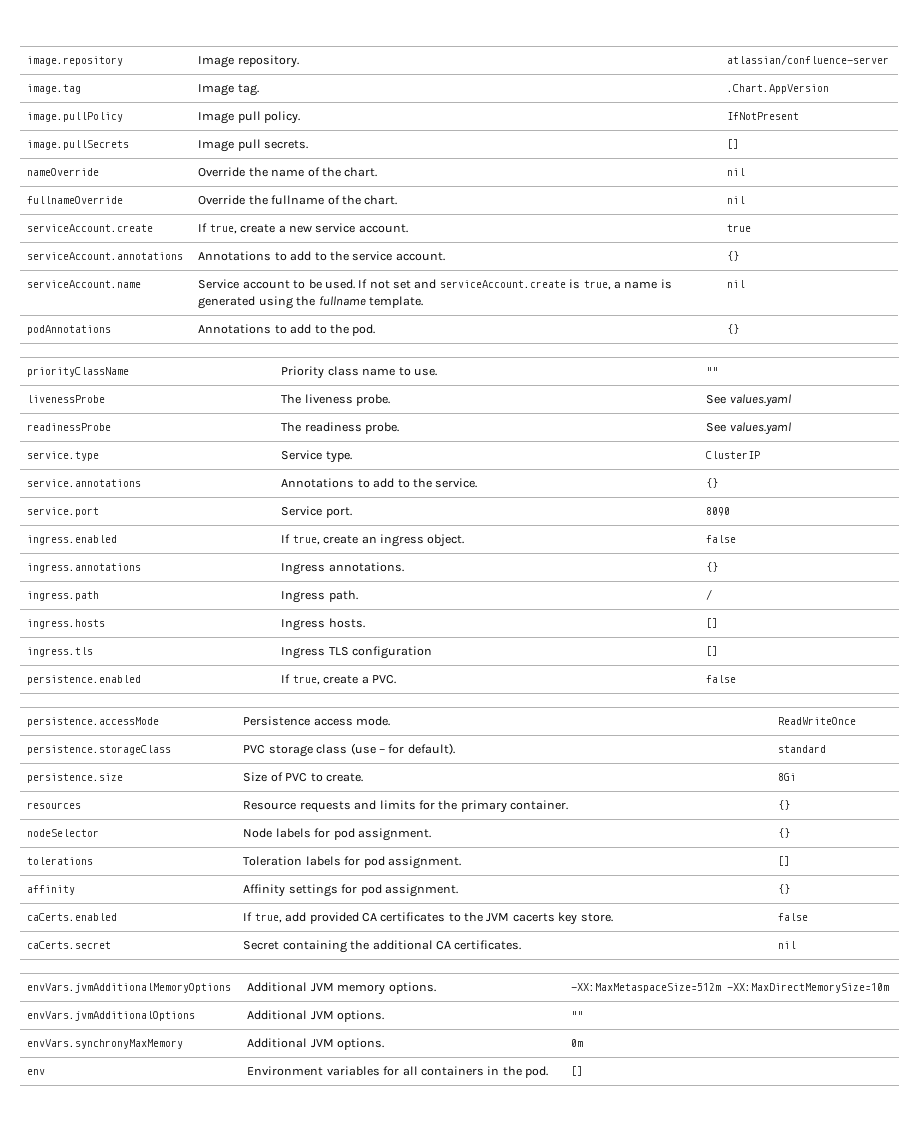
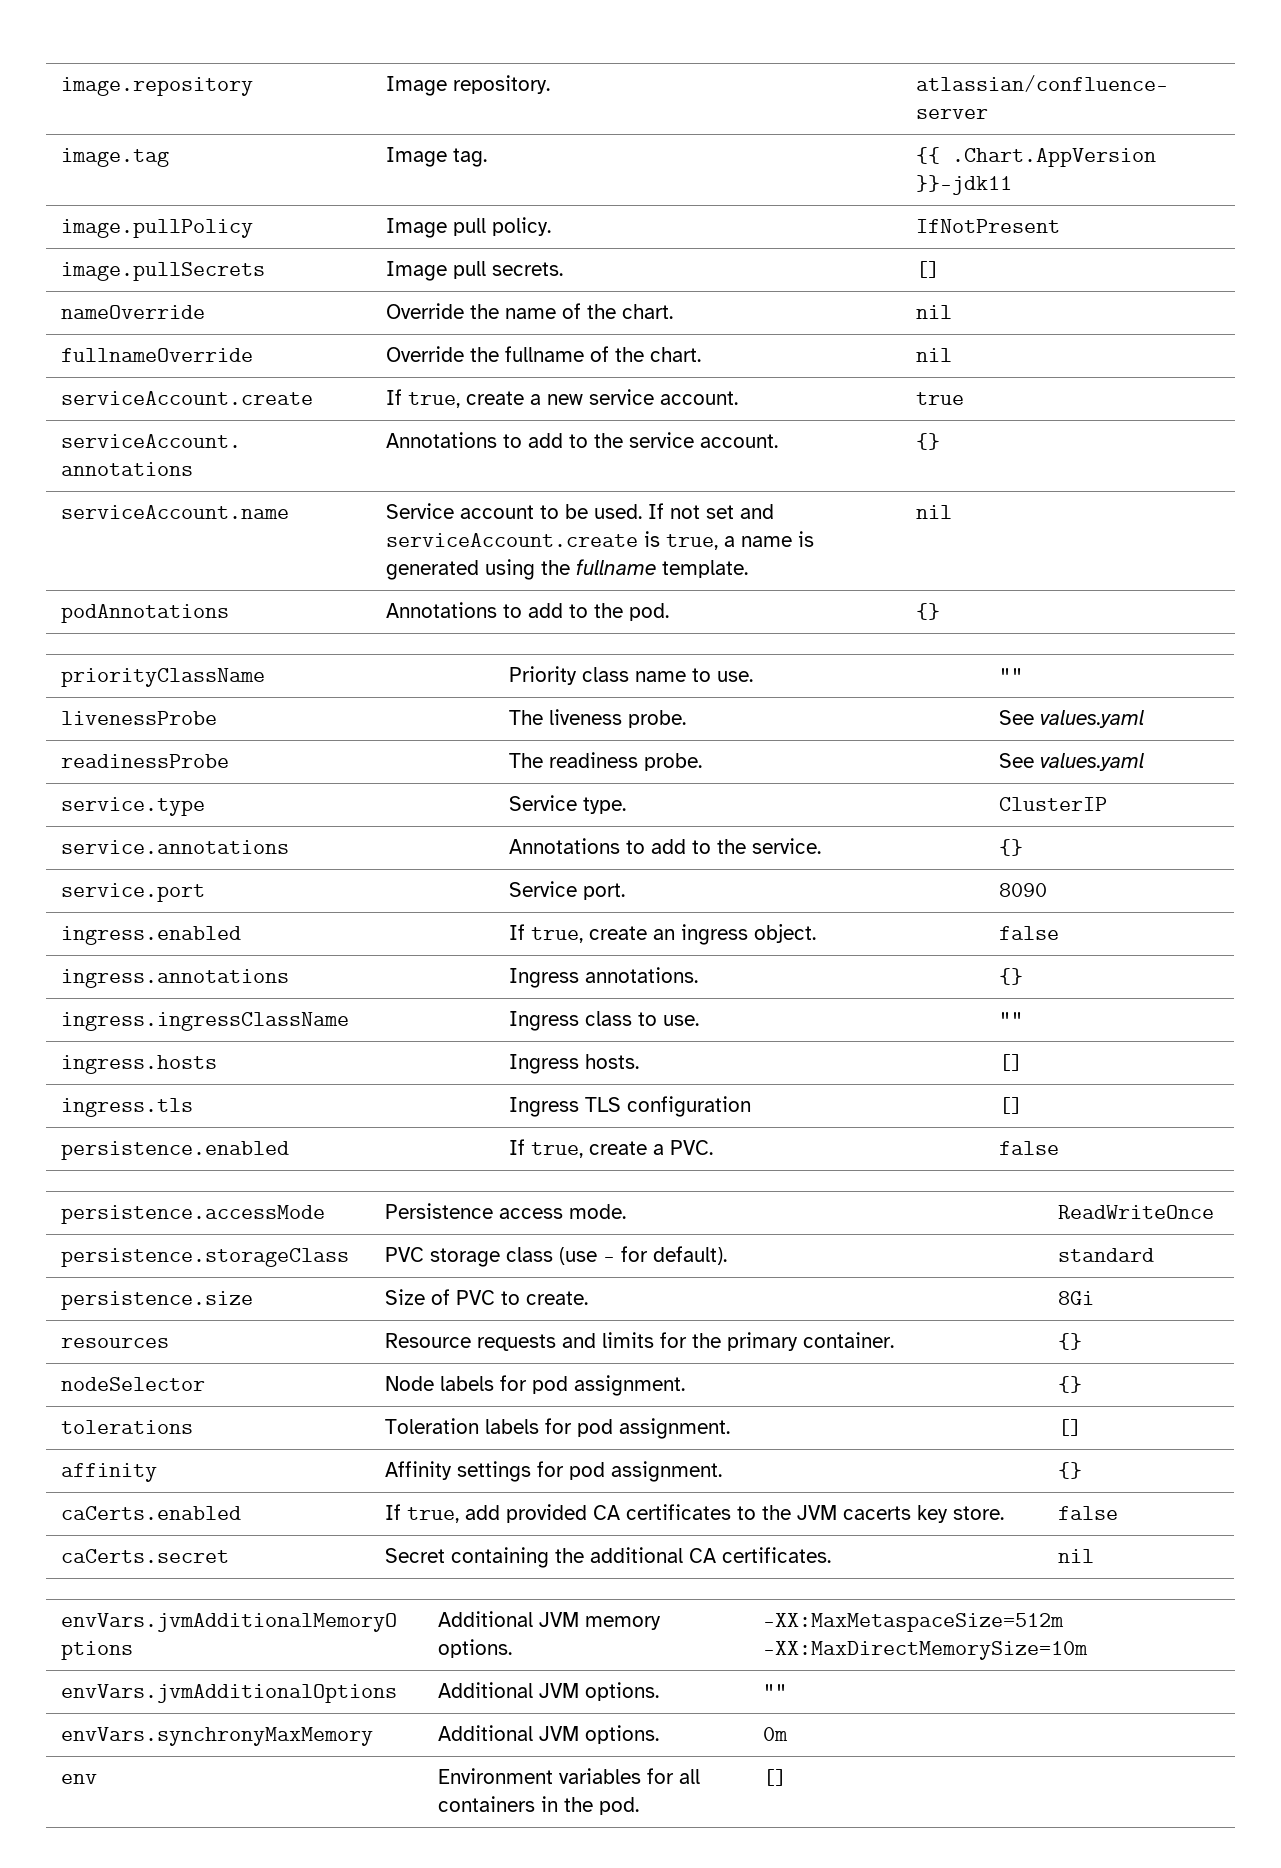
(259, 90) none -> [916,147,941,164] {{
(830, 89) none -> [916,175,1013,195] }}-jdk11
[27,591,100,601] [281,590,358,603] [706,589,713,600] ingress.path | Ingress path. | / -> [61,1012,350,1031] [509,1011,700,1031] [999,1012,1024,1026] ingress.ingressClassName | Ingress class to use. | ""

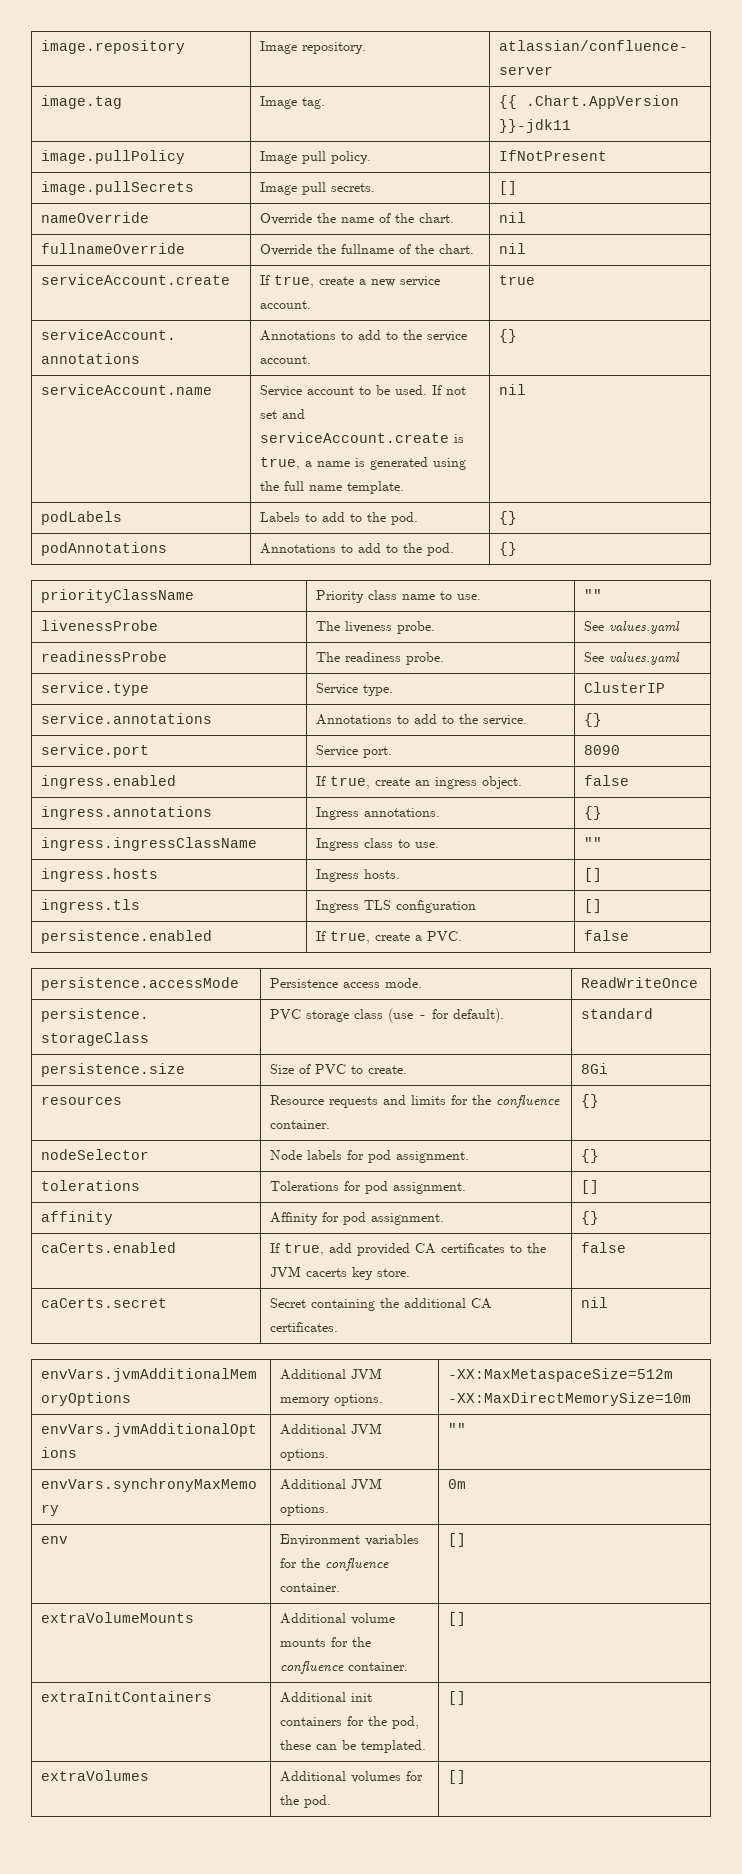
[576,559,657,575] fullname -> [284,481,343,491] full name
(953, 512) none -> [41,511,123,525] [260,512,419,525] [499,511,518,525] // podLabels | Labels to add to the pod. | {}
[727,1332,799,1351] primary -> [496,1095,561,1108] confluence
[385,1418,540,1434] Toleration labels -> [270,1181,340,1191] Tolerations
[457,1461,532,1482] settings -> (319, 1218) none
[679,1769,701,1784] [438,1796,559,1812] all containers in -> [301,1558,390,1571] [280,1583,341,1592] [448,1533,467,1547] [41,1612,195,1623] [280,1613,396,1625] [280,1637,372,1647] [280,1661,409,1674] [448,1612,467,1626] [41,1691,213,1702] [280,1692,373,1703] [280,1716,420,1729] [280,1740,427,1753] [448,1691,467,1705] [41,1770,150,1781] [280,1771,424,1783] the confluence container. | [] // extraVolumeMounts | Additional volume mounts for the confluence container. | [] // extraInitContainers | Additional init containers for the pod, these can be templated. | [] // extraVolumes | Additional volumes for

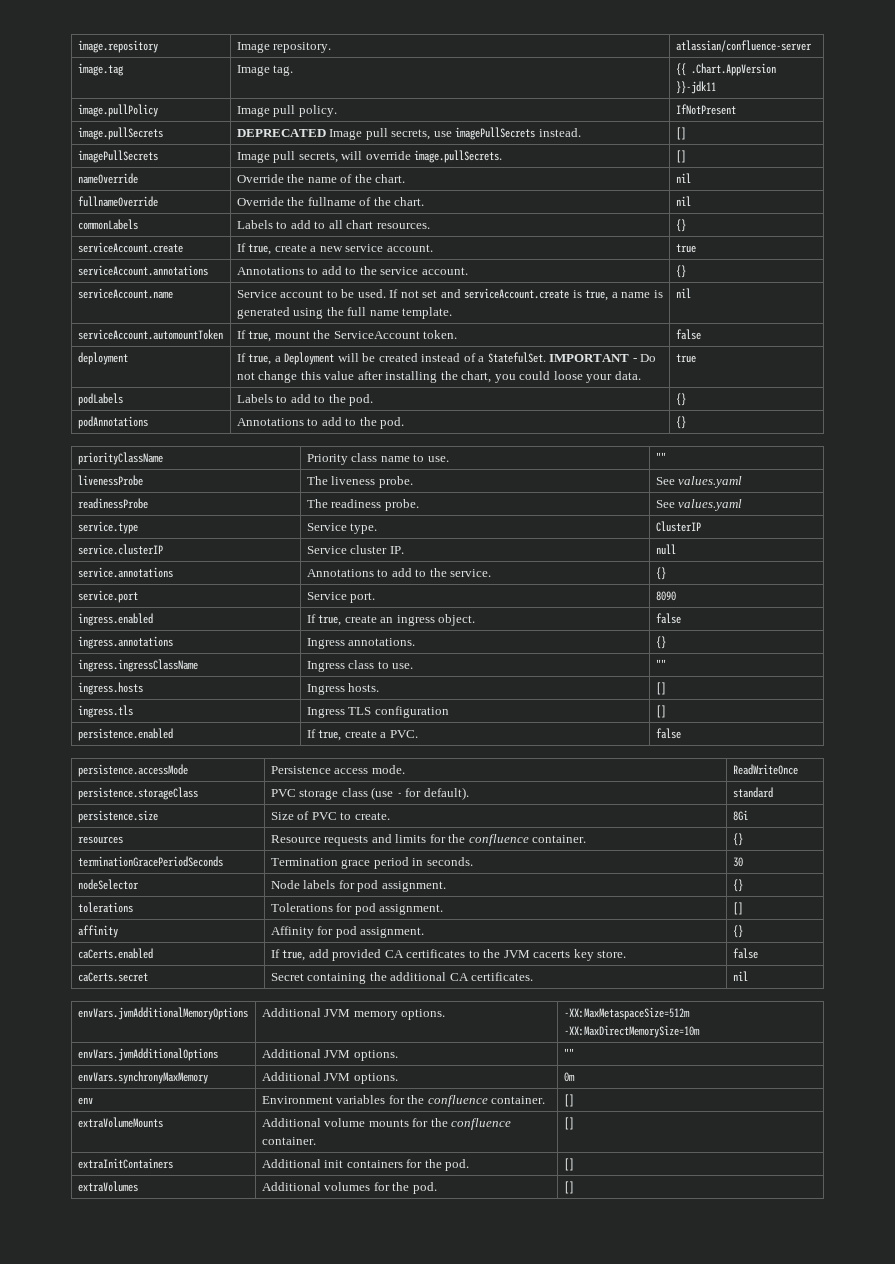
[260,182,376,195] Image pull secrets. -> [236,127,581,140] [675,127,686,140] [77,150,158,163] [236,150,503,163] DEPRECATED Image pull secrets, use imagePullSecrets instead. | [] // imagePullSecrets | Image pull secrets, will override image.pullSecrets.
(527, 248) none -> [77,219,138,230] [236,220,430,229] [675,219,686,232] // commonLabels | Labels to add to all chart resources. | {}
(527, 389) none -> [77,329,223,340] [236,330,458,342] [675,329,701,340] [77,352,128,365] [236,352,657,365] [236,371,641,383] [675,354,696,363] // serviceAccount.automountToken | If true, mount the ServiceAccount token. | false // deployment | If true, a Deployment will be created instead of a StatefulSet. IMPORTANT - Do not change this value after installing the chart, you could loose your data. | true
(666, 687) none -> [77,544,163,555] [306,545,404,554] [655,544,676,555] // service.clusterIP | Service cluster IP. | null
(600, 1101) none -> [77,856,223,867] [270,857,473,869] [732,857,743,867] // terminationGracePeriodSeconds | Termination grace period in seconds. | 30
[392,1716,420,1729] [280,1740,427,1753] pod, these can be templated. -> [445,1159,470,1171] pod.

